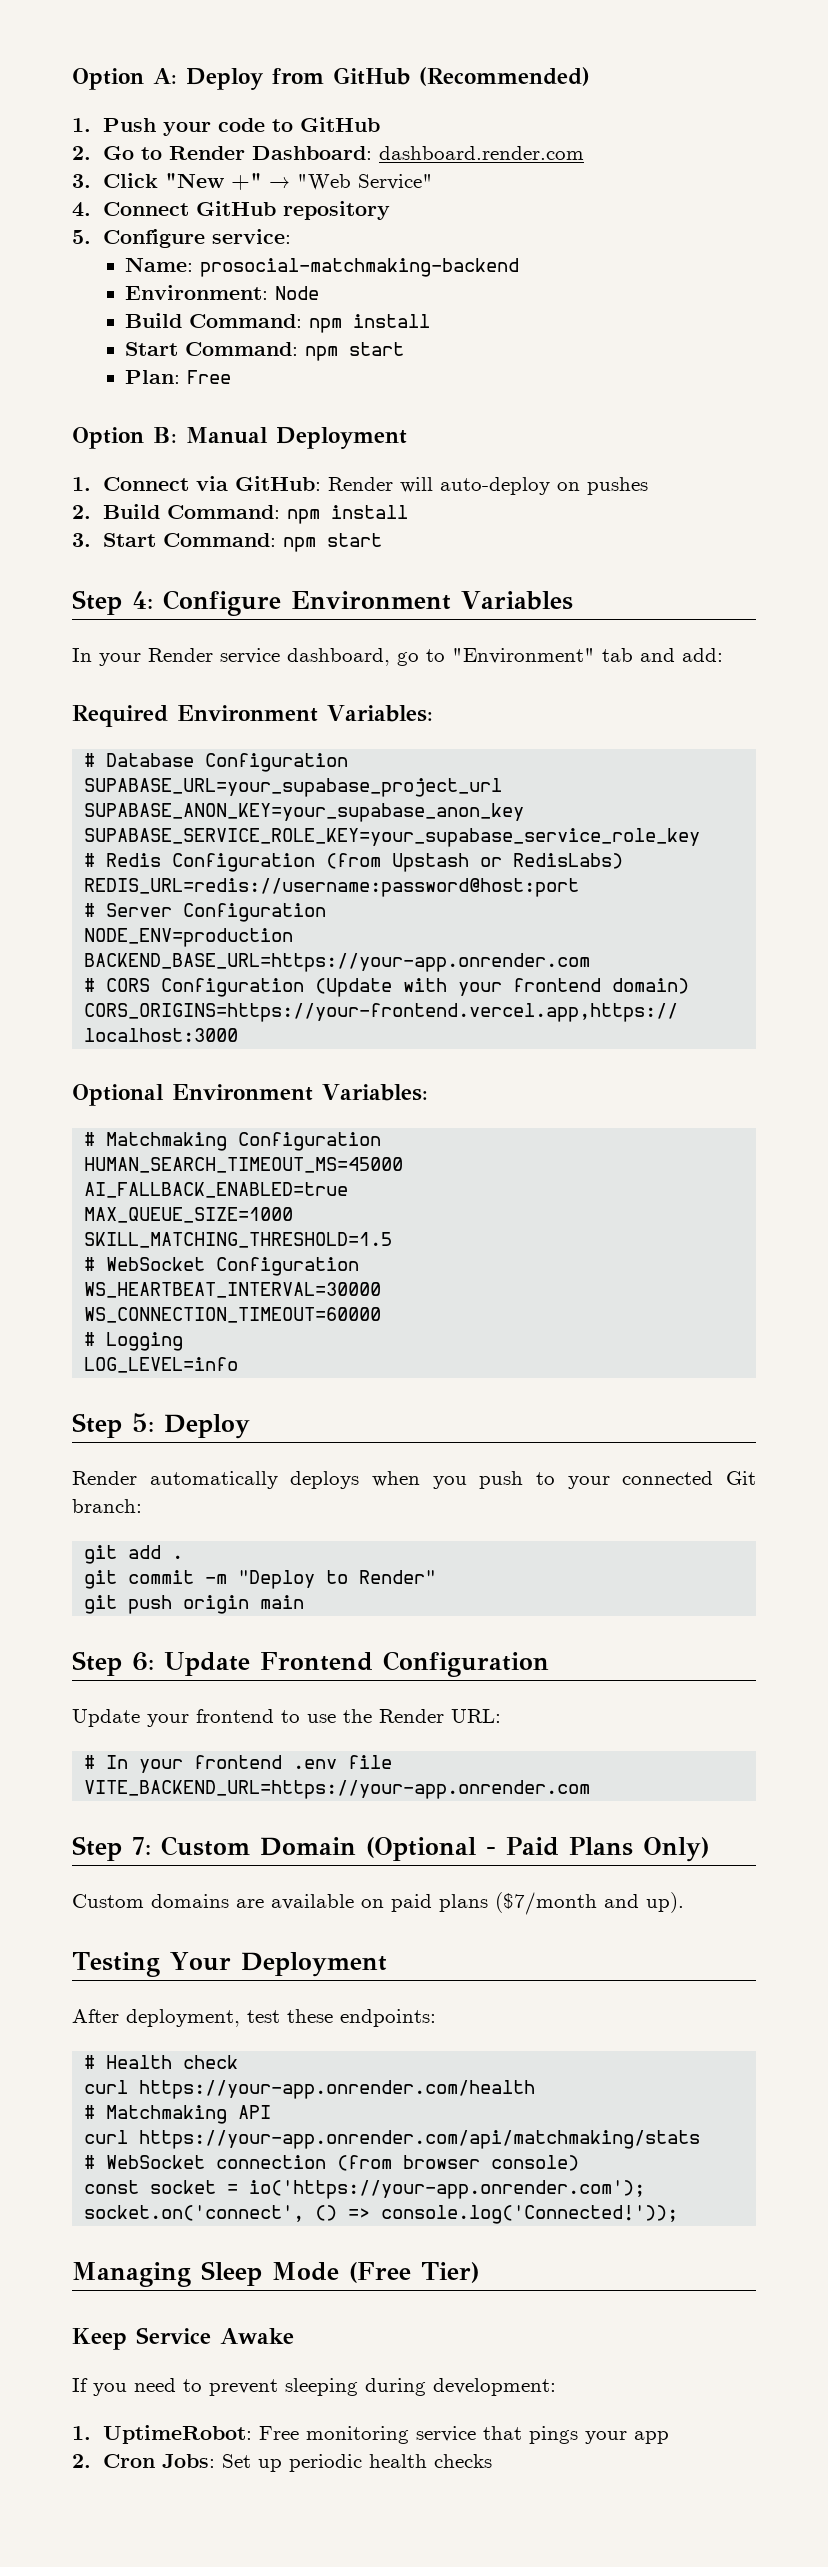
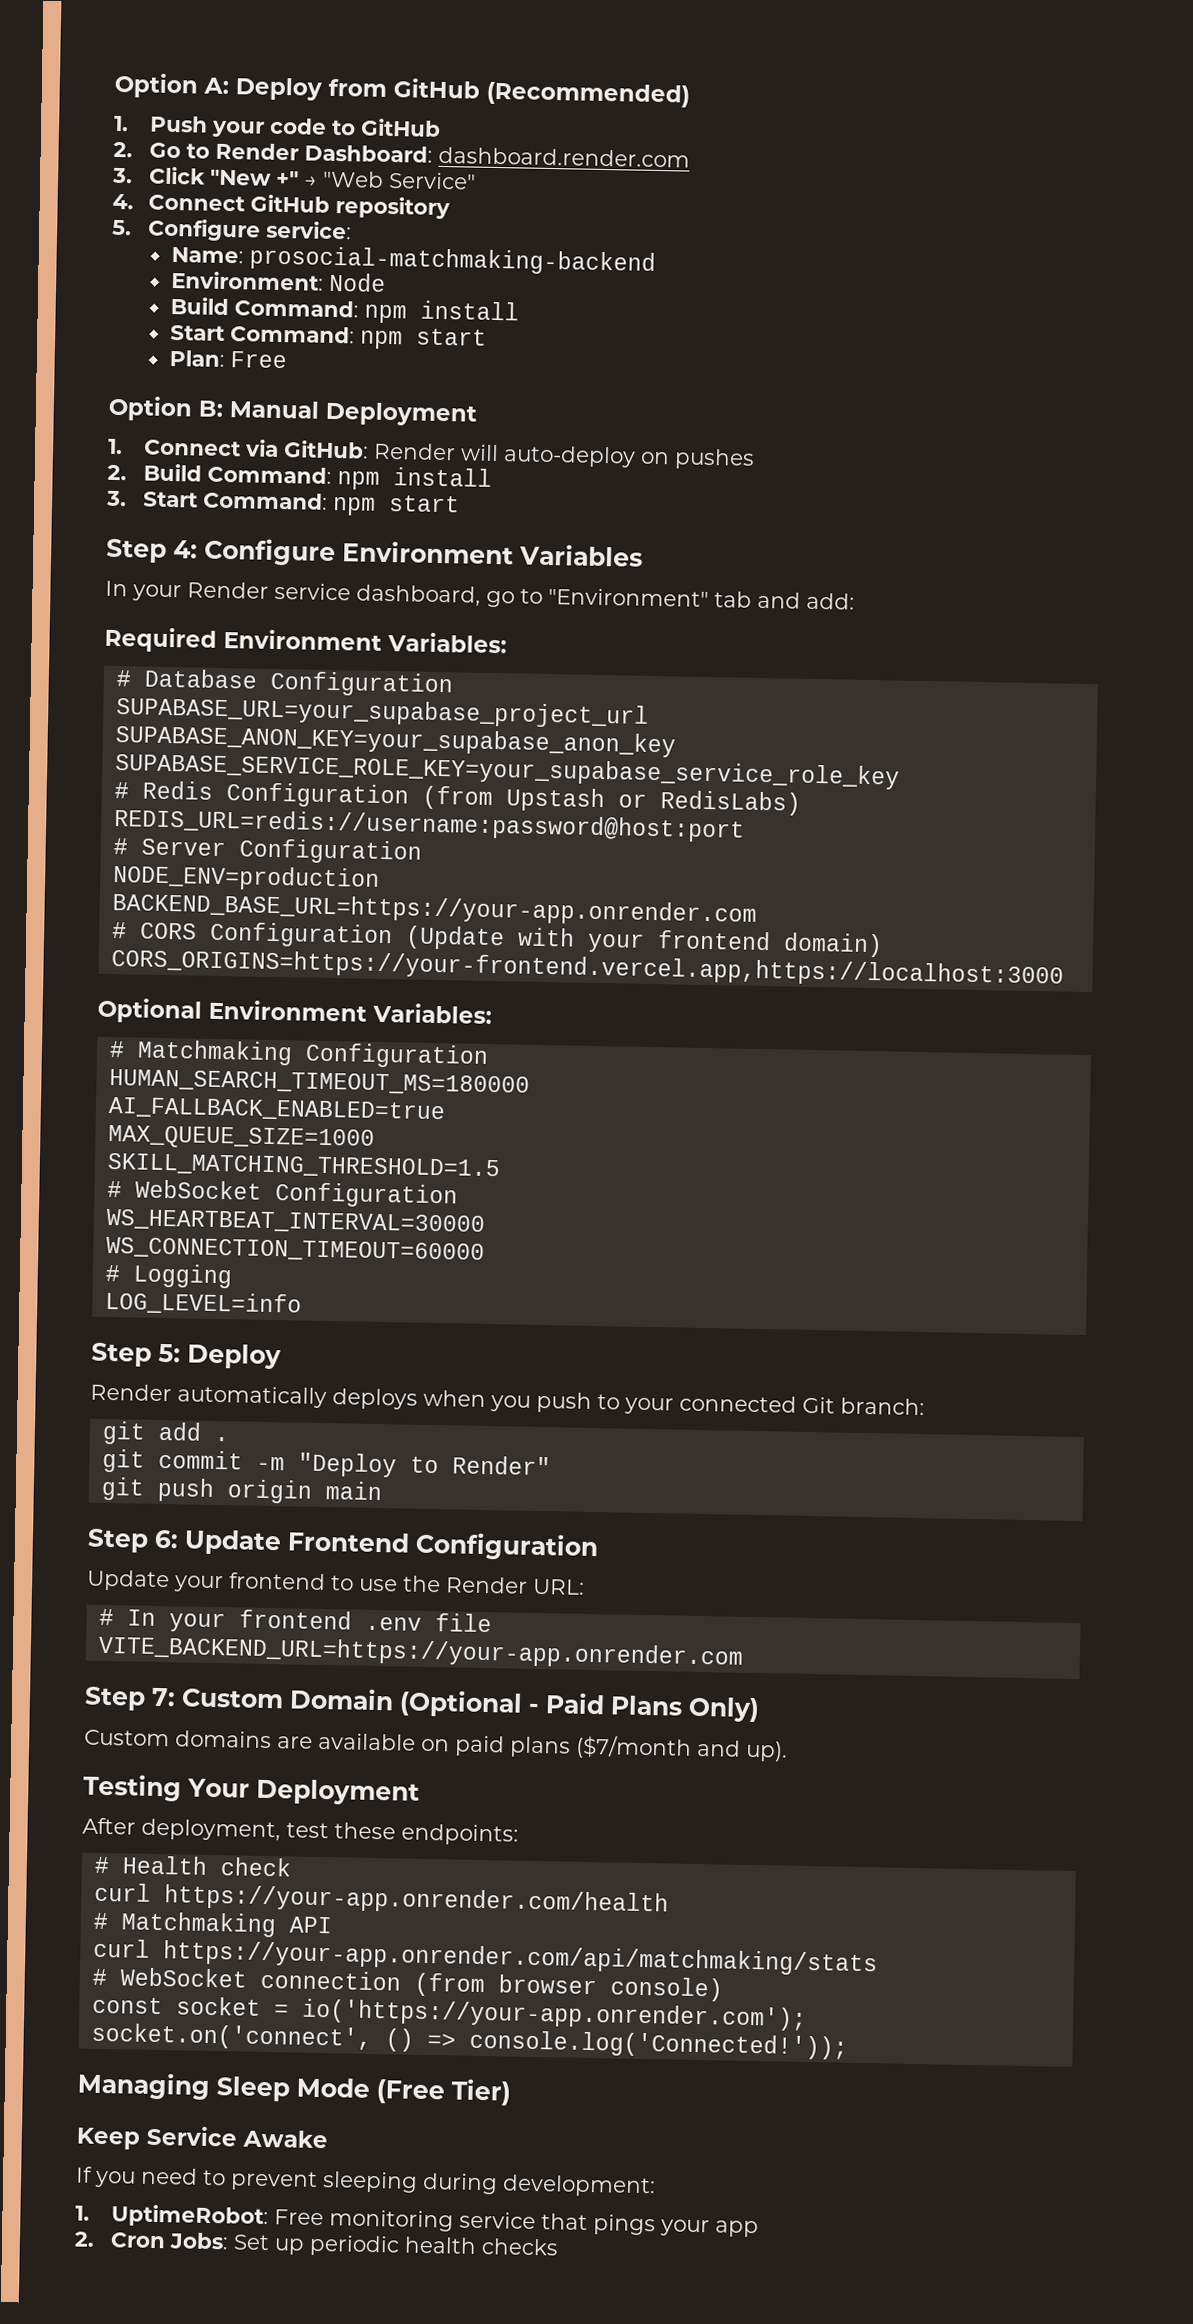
[84,1157,404,1173] HUMAN_SEARCH_TIMEOUT_MS=45000 -> [108,1068,530,1096] HUMAN_SEARCH_TIMEOUT_MS=180000

